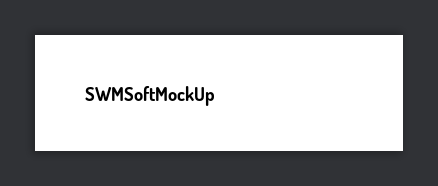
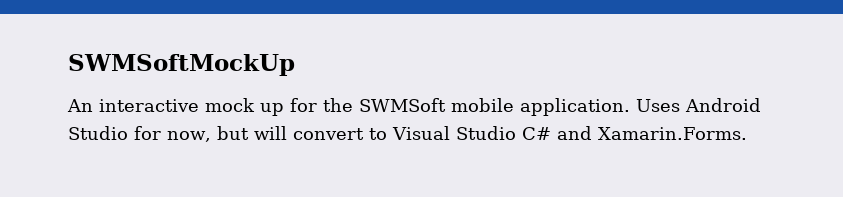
(215, 96) none -> [67,98,761,116] [68,126,747,142] // An interactive mock up for the SWMSoft mobile application. Uses Android Studio for now, but will convert to Visual Studio C# and Xamarin.Forms.

